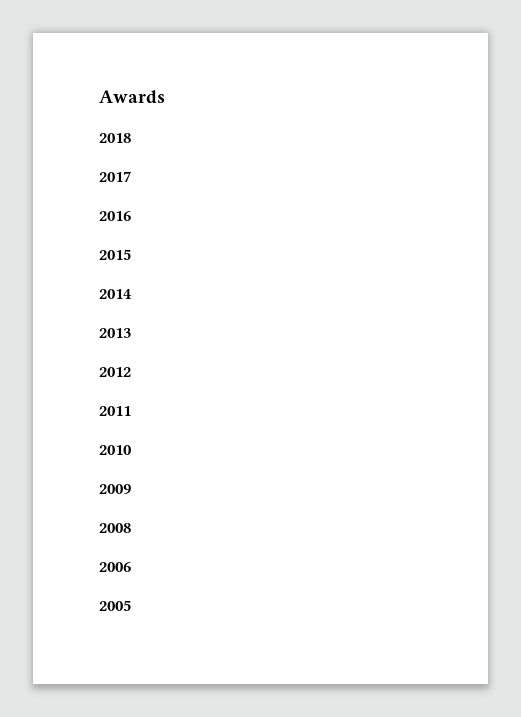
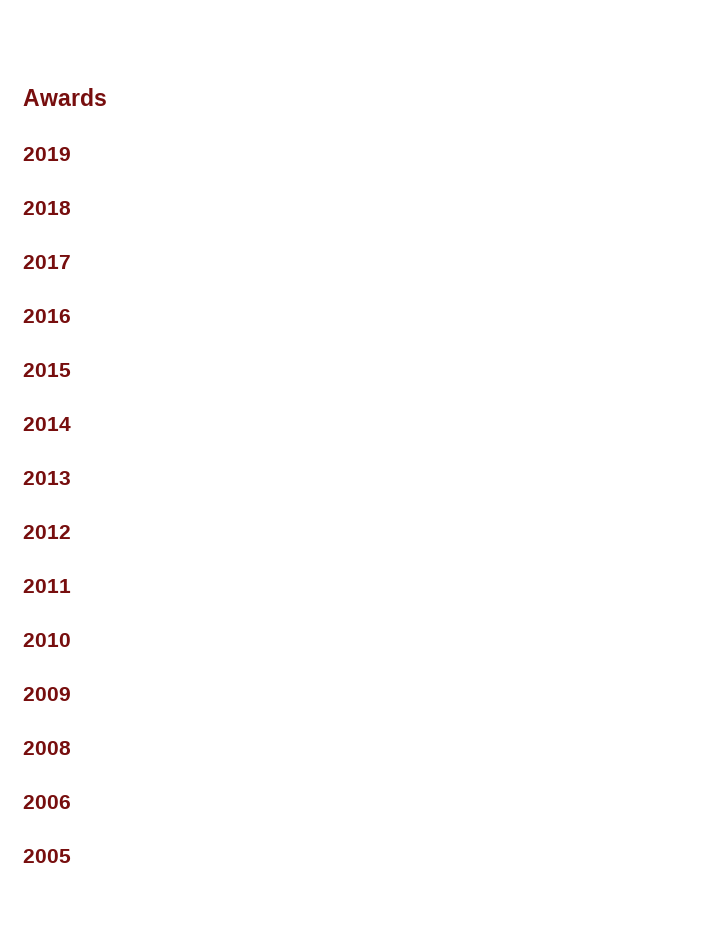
(165, 97) none -> [23,147,71,161] // 2019

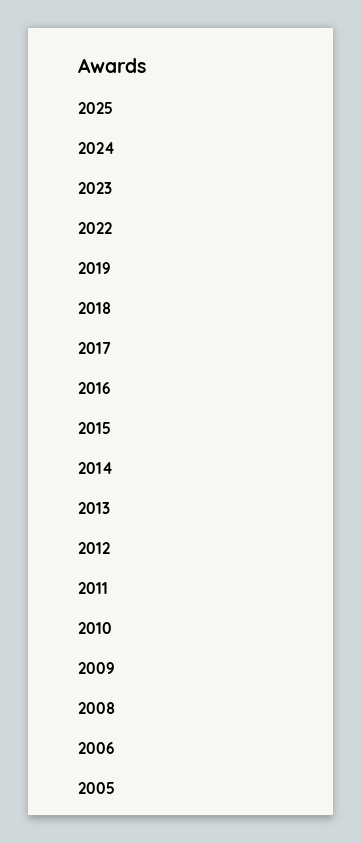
(107, 97) none -> [78,102,113,114] [78,142,115,154] [78,182,112,194] [78,222,112,234] // 2025 // 2024 // 2023 // 2022

